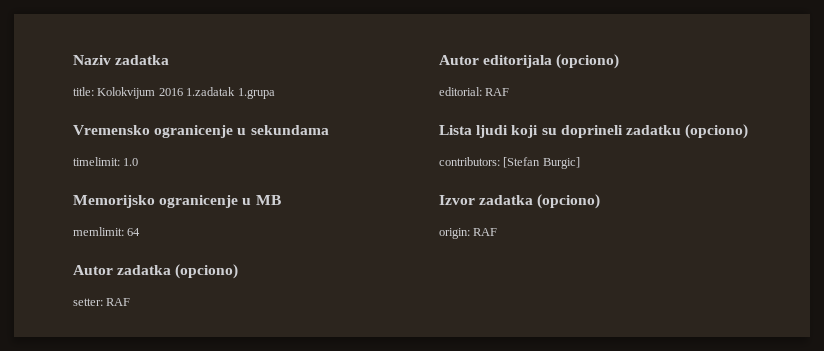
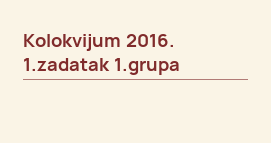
[73,55,170,65] [73,87,275,99] [73,125,329,138] [73,157,139,166] [73,195,281,208] [73,227,141,236] [73,264,239,279] [73,298,131,306] [439,54,620,69] [439,87,510,96] [439,124,749,139] [439,157,580,169] [439,194,601,209] [439,228,498,239] Naziv zadatka // title: Kolokvijum 2016 1.zadatak 1.grupa // Vremensko ogranicenje u sekundama // timelimit: 1.0 // Memorijsko ogranicenje u MB // memlimit: 64 // Autor zadatka (opciono) // setter: RAF // Autor editorijala (opciono) // editorial: RAF // Lista ljudi koji su doprineli zadatku (opciono) // contributors: [Stefan Burgic] // Izvor zadatka (opciono) // origin: RAF -> [23,34,175,51] [23,58,180,75] Kolokvijum 2016. 1.zadatak 1.grupa

